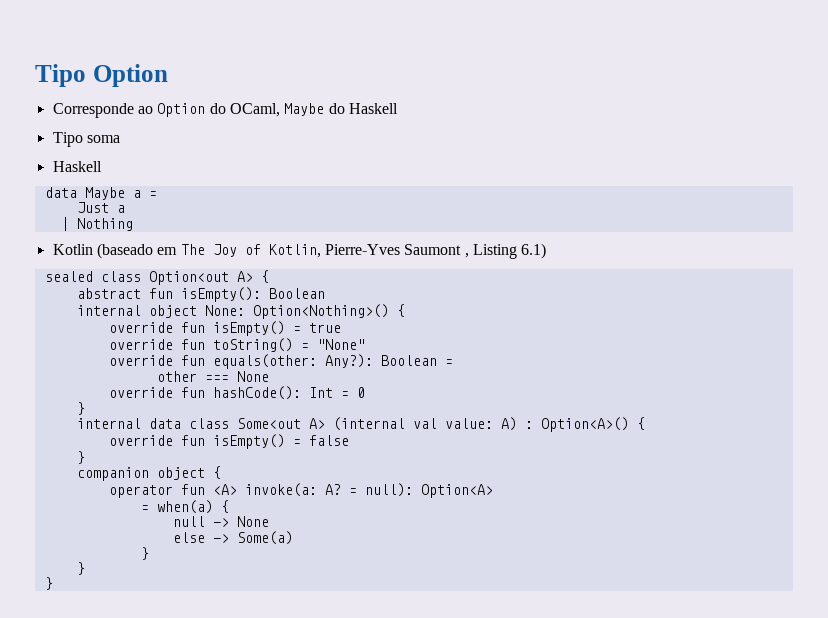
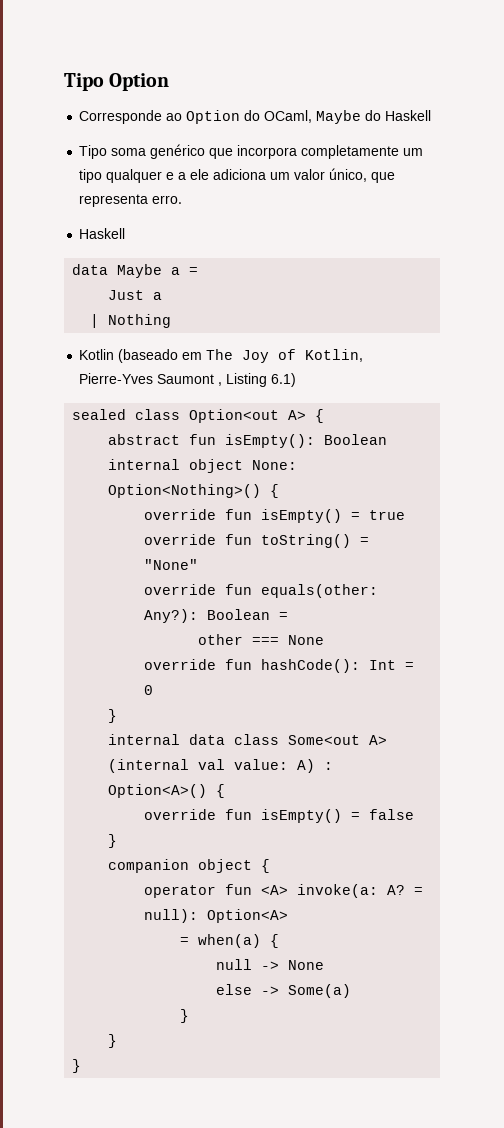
(120, 139) none -> [150,144,424,159] [79,168,396,183] [79,194,183,207] genérico que incorpora completamente um tipo qualquer e a ele adiciona um valor único, que representa erro.

